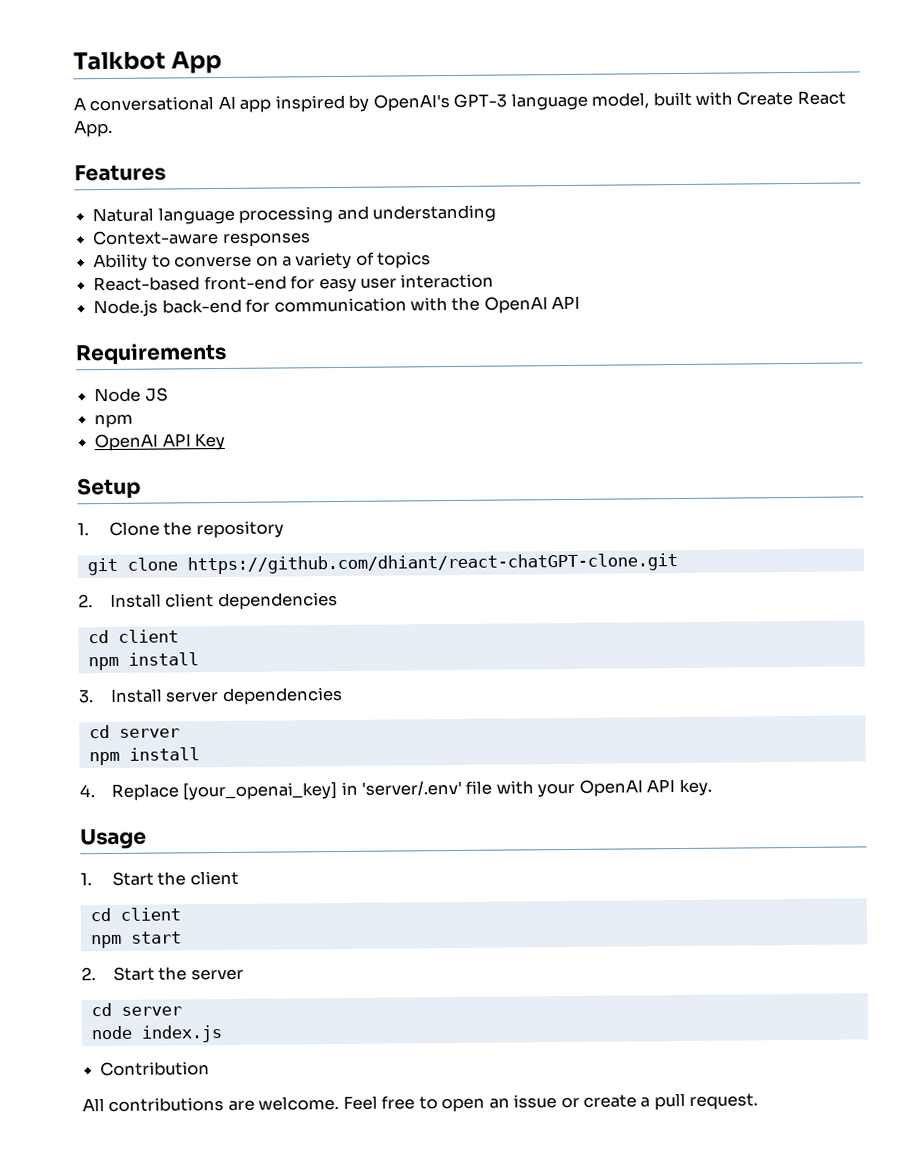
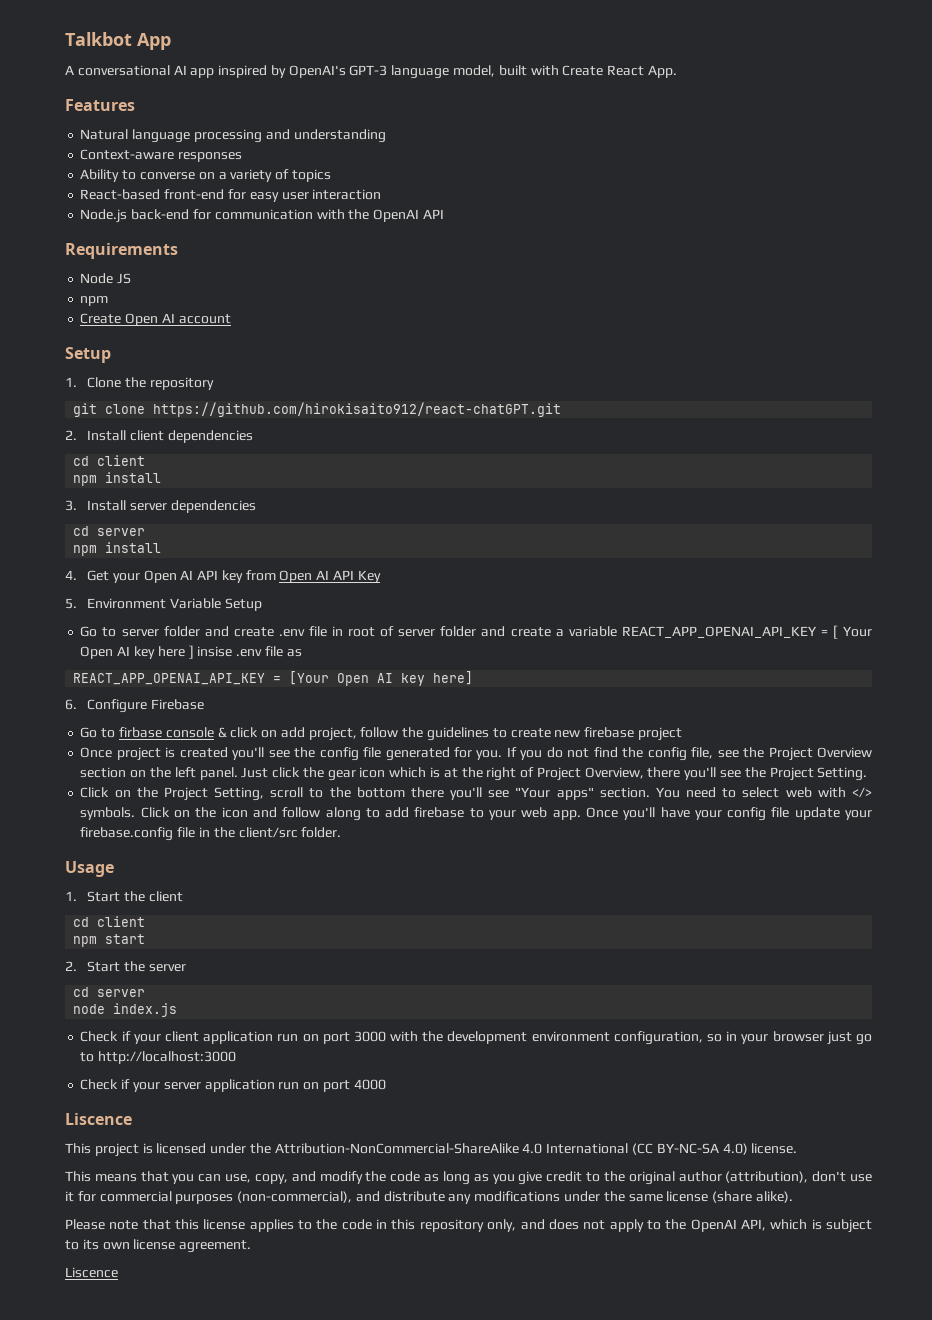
[94,432,226,452] OpenAI API Key -> [80,313,231,326] Create Open AI account
[186,553,678,575] https://github.com/dhiant/react-chatGPT-clone.git -> [153,402,562,417] https://github.com/hirokisaito912/react-chatGPT.git
[110,778,712,801] Replace [your_openai_key] in 'server/.env' file with your OpenAI API key. -> [86,570,381,583] [65,598,262,611] [80,625,872,639] [80,645,302,659] [73,671,474,686] [65,699,204,713] [80,727,682,741] [80,747,872,761] [80,767,868,781] [80,787,873,801] [80,807,872,821] [80,827,342,841] Get your Open AI API key from Open AI API Key // 5. Environment Variable Setup // Go to server folder and create .env file in root of server folder and create a variable REACT_APP_OPENAI_API_KEY = [ Your Open AI key here ] insise .env file as // REACT_APP_OPENAI_API_KEY = [Your Open AI key here] // 6. Configure Firebase // Go to firbase console & click on add project, follow the guidelines to create new firebase project // Once project is created you'll see the config file generated for you. If you do not find the config file, see the Project Overview section on the left panel. Just click the gear icon which is at the right of Project Overview, there you'll see the Project Setting. // Click on the Project Setting, scroll to the bottom there you'll see "Your apps" section. You need to select web with </> symbols. Click on the icon and follow along to add firebase to your web app. Once you'll have your config file update your firebase.config file in the client/src folder.
[100,1061,211,1077] [82,1092,759,1113] Contribution // All contributions are welcome. Feel free to open an issue or create a pull request. -> [80,1031,872,1045] [80,1051,237,1064] [80,1079,386,1092] [65,1113,132,1125] [65,1143,798,1157] [65,1171,873,1185] [65,1191,793,1204] [65,1219,872,1233] [65,1239,252,1253] [65,1267,118,1278] Check if your client application run on port 3000 with the development environment configuration, so in your browser just go to http://localhost:3000 // Check if your server application run on port 4000 // Liscence // This project is licensed under the Attribution-NonCommercial-ShareAlike 4.0 International (CC BY-NC-SA 4.0) license. // This means that you can use, copy, and modify the code as long as you give credit to the original author (attribution), don't use it for commercial purposes (non-commercial), and distribute any modifications under the same license (share alike). // Please note that this license applies to the code in this repository only, and does not apply to the OpenAI API, which is subject to its own license agreement. // Liscence

